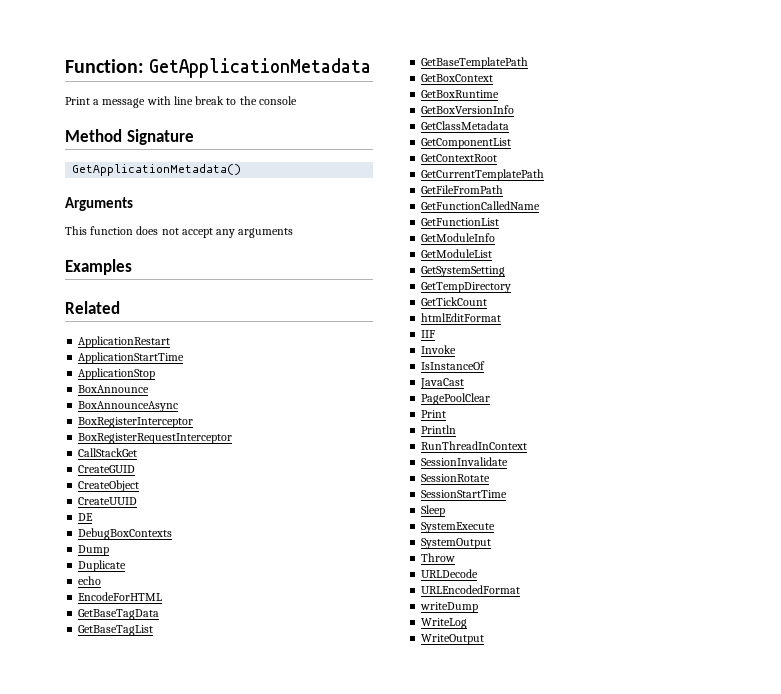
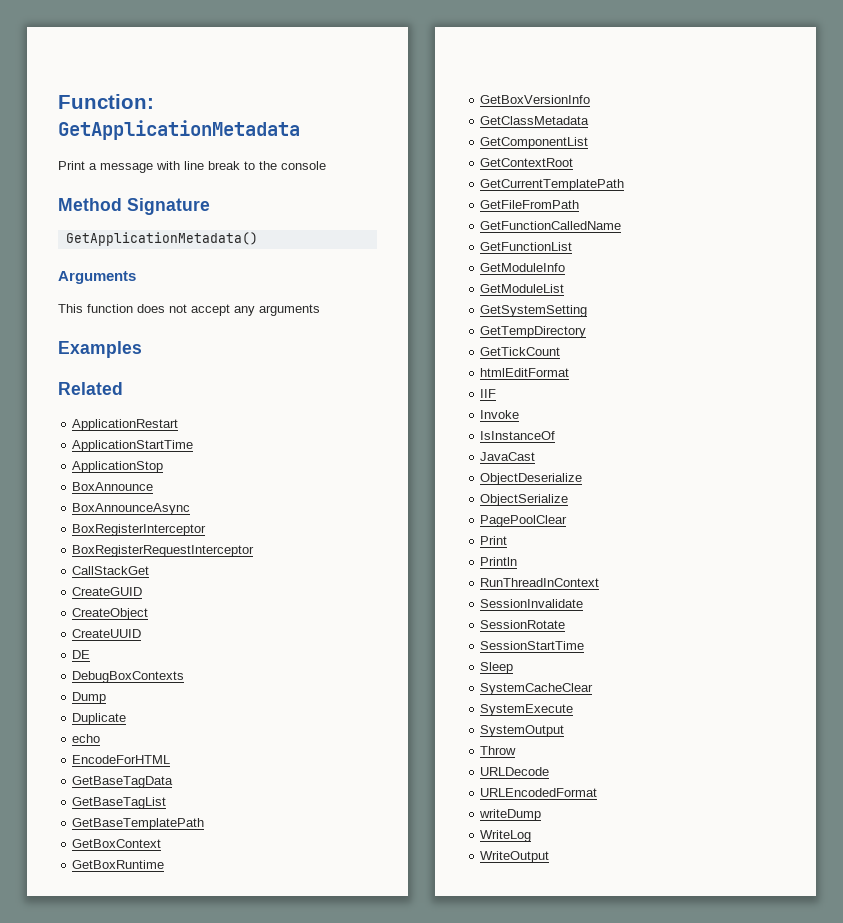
(465, 383) none -> [480,473,583,485] [480,494,569,506] // ObjectDeserialize // ObjectSerialize
(446, 511) none -> [480,683,594,695] // SystemCacheClear

